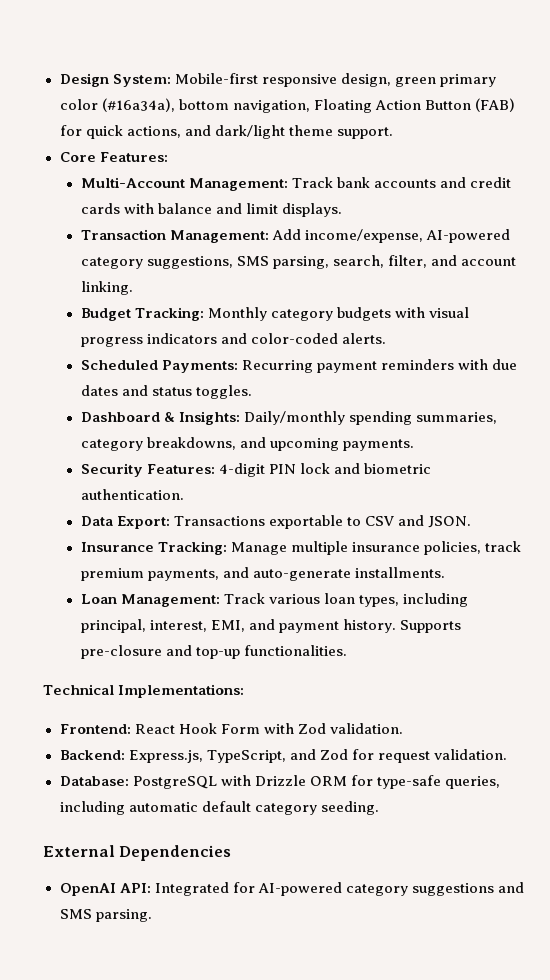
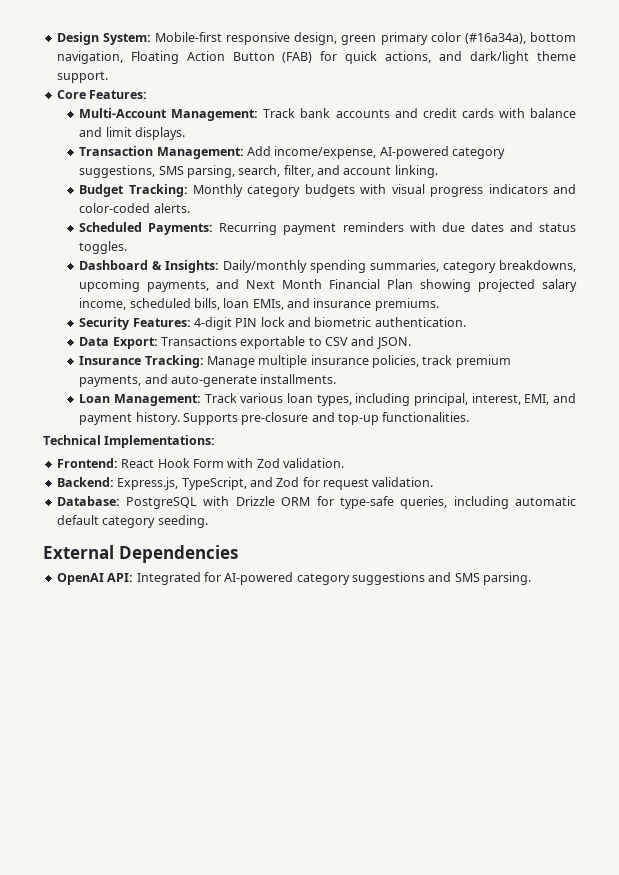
[239,437,414,451] and upcoming payments. -> [79,279,577,292] [79,298,439,311] upcoming payments, and Next Month Financial Plan showing projected salary income, scheduled bills, loan EMIs, and insurance premiums.

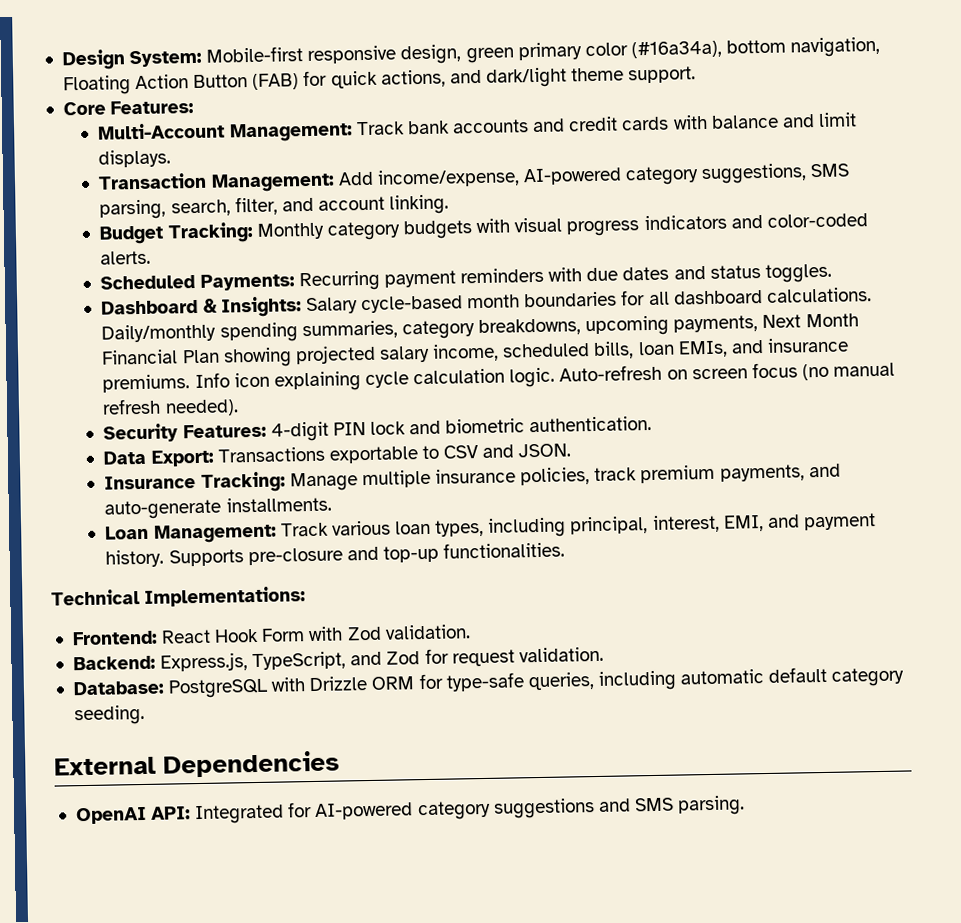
(220, 266) none -> [305,287,872,315] Salary cycle-based month boundaries for all dashboard calculations.
[216,279,240,289] and -> (759, 324) none
(439, 304) none -> [194,362,896,392] [102,398,239,417] Info icon explaining cycle calculation logic. Auto-refresh on screen focus (no manual refresh needed).

